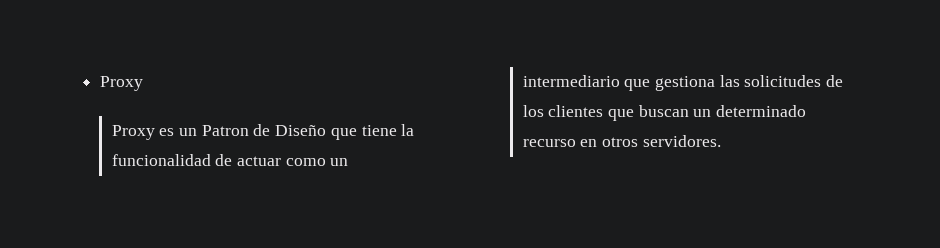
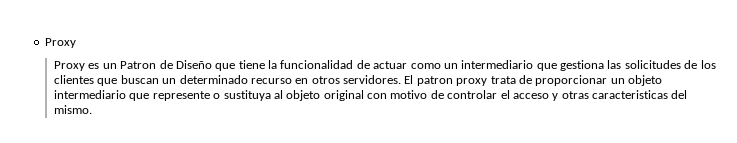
(721, 141) none -> [404,75,663,86] [54,90,688,101] [54,105,93,114] El patron proxy trata de proporcionar un objeto intermediario que represente o sustituya al objeto original con motivo de controlar el acceso y otras caracteristicas del mismo.

